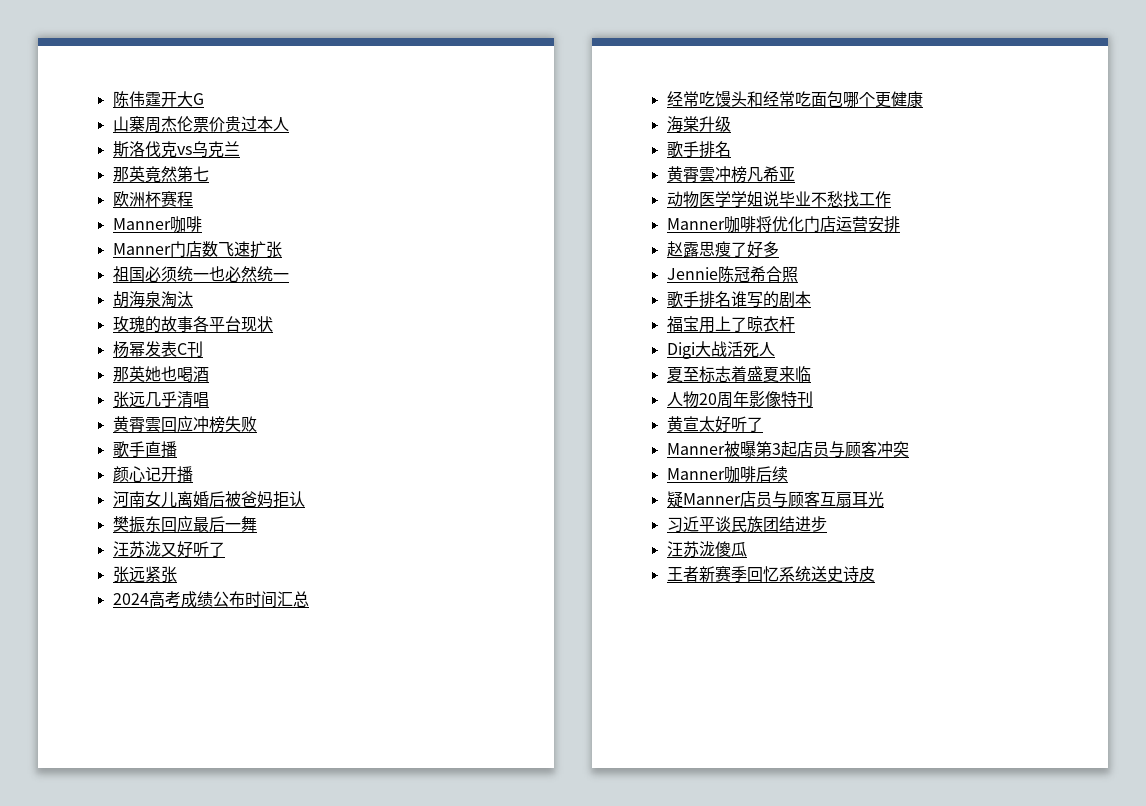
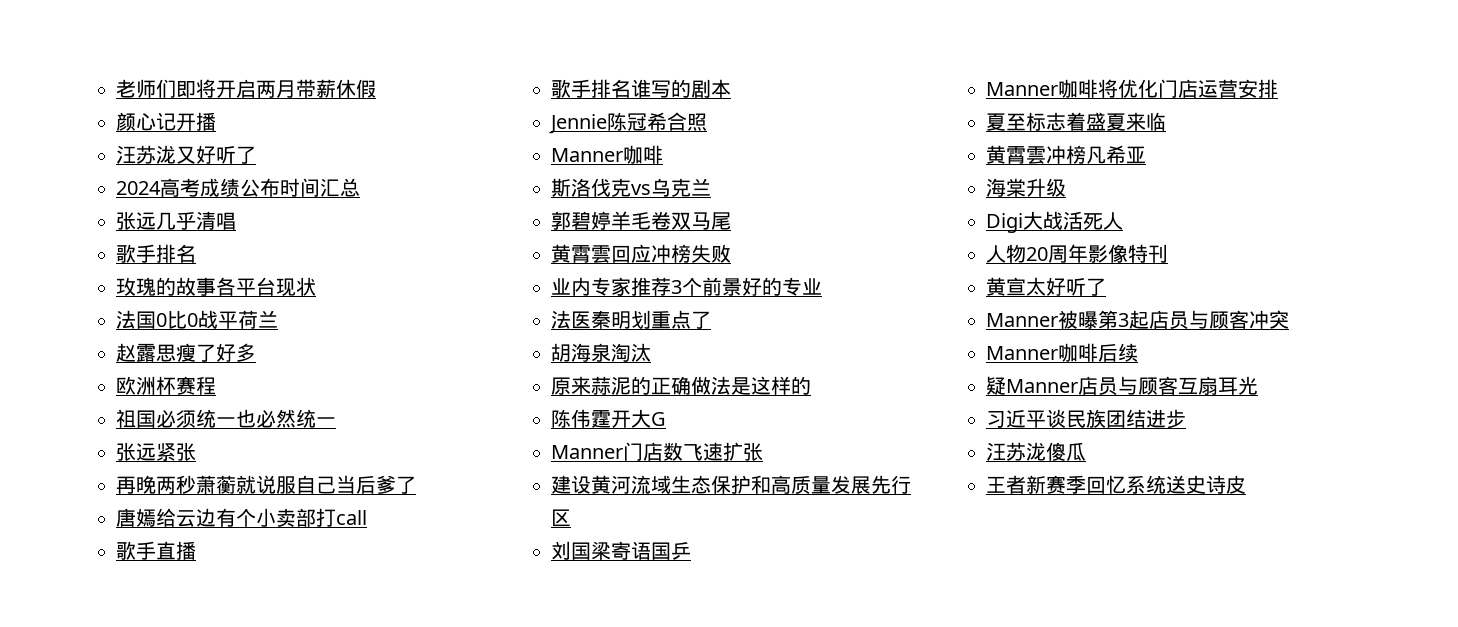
[112,91,204,108] [112,116,289,133] [112,141,240,158] [112,166,209,183] [112,190,193,207] [112,216,202,233] [112,241,282,258] 陈伟霆开大G // 山寨周杰伦票价贵过本人 // 斯洛伐克vs乌克兰 // 那英竟然第七 // 欧洲杯赛程 // Manner咖啡 // Manner门店数飞速扩张 -> [116,79,376,98] [116,112,216,131] [116,145,256,164] [116,178,360,197] [116,211,236,230] [116,244,196,263] [116,277,316,297] [116,310,278,329] [116,343,256,362] [116,376,216,395] 老师们即将开启两月带薪休假 // 颜心记开播 // 汪苏泷又好听了 // 2024高考成绩公布时间汇总 // 张远几乎清唱 // 歌手排名 // 玫瑰的故事各平台现状 // 法国0比0战平荷兰 // 赵露思瘦了好多 // 欧洲杯赛程
[112,291,193,308] [112,316,273,333] [112,341,203,358] [112,366,209,382] [112,391,209,408] 胡海泉淘汰 // 玫瑰的故事各平台现状 // 杨幂发表C刊 // 那英她也喝酒 // 张远几乎清唱 -> [116,442,196,461] [116,475,416,495] [116,508,367,527] [116,541,196,560] [551,79,731,98] [549,112,707,134] [551,145,663,164] [551,178,711,197] [551,211,731,230] 张远紧张 // 再晚两秒萧蘅就说服自己当后爹了 // 唐嫣给云边有个小卖部打call // 歌手直播 // 歌手排名谁写的剧本 // Jennie陈冠希合照 // Manner咖啡 // 斯洛伐克vs乌克兰 // 郭碧婷羊毛卷双马尾
[112,441,177,458] [112,466,193,483] [112,491,305,508] [112,515,257,533] [112,541,225,558] [112,566,177,583] [112,591,309,608] [666,91,923,108] [666,116,731,132] [666,141,731,158] [666,166,795,183] [666,191,891,208] 歌手直播 // 颜心记开播 // 河南女儿离婚后被爸妈拒认 // 樊振东回应最后一舞 // 汪苏泷又好听了 // 张远紧张 // 2024高考成绩公布时间汇总 // 经常吃馒头和经常吃面包哪个更健康 // 海棠升级 // 歌手排名 // 黄霄雲冲榜凡希亚 // 动物医学学姐说毕业不愁找工作 -> [551,277,822,296] [551,310,711,329] [551,343,651,362] [551,376,811,395] [551,409,666,428] [551,442,763,461] [551,475,911,494] [551,509,571,527] [551,541,691,560] 业内专家推荐3个前景好的专业 // 法医秦明划重点了 // 胡海泉淘汰 // 原来蒜泥的正确做法是这样的 // 陈伟霆开大G // Manner门店数飞速扩张 // 建设黄河流域生态保护和高质量发展先行区 // 刘国梁寄语国乒
[666,241,779,258] [666,266,798,283] [666,291,811,308] [666,316,795,333] [666,341,775,359] // 赵露思瘦了好多 // Jennie陈冠希合照 // 歌手排名谁写的剧本 // 福宝用上了晾衣杆 // Digi大战活死人 -> (1278, 88) none
(811, 374) none -> [986,145,1146,164] [986,178,1066,197] [986,211,1123,233] // 黄霄雲冲榜凡希亚 // 海棠升级 // Digi大战活死人

